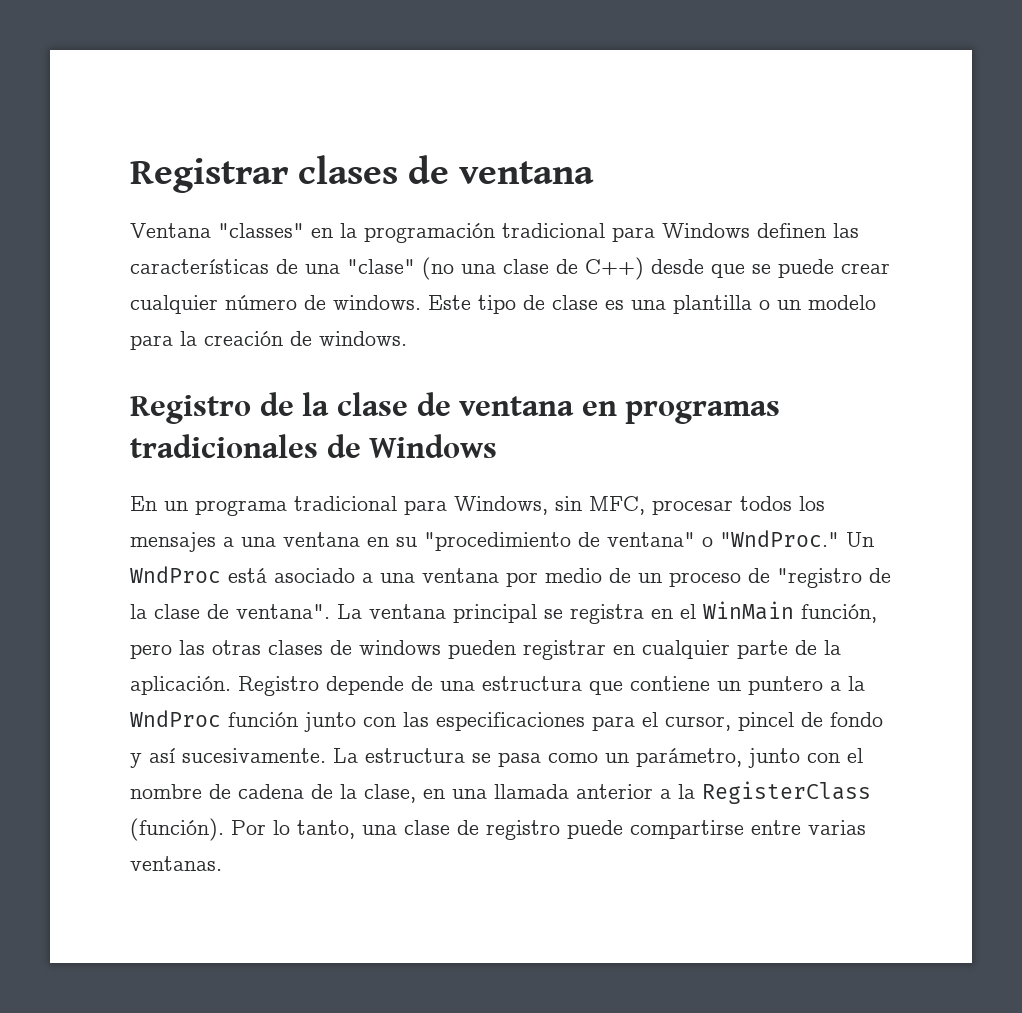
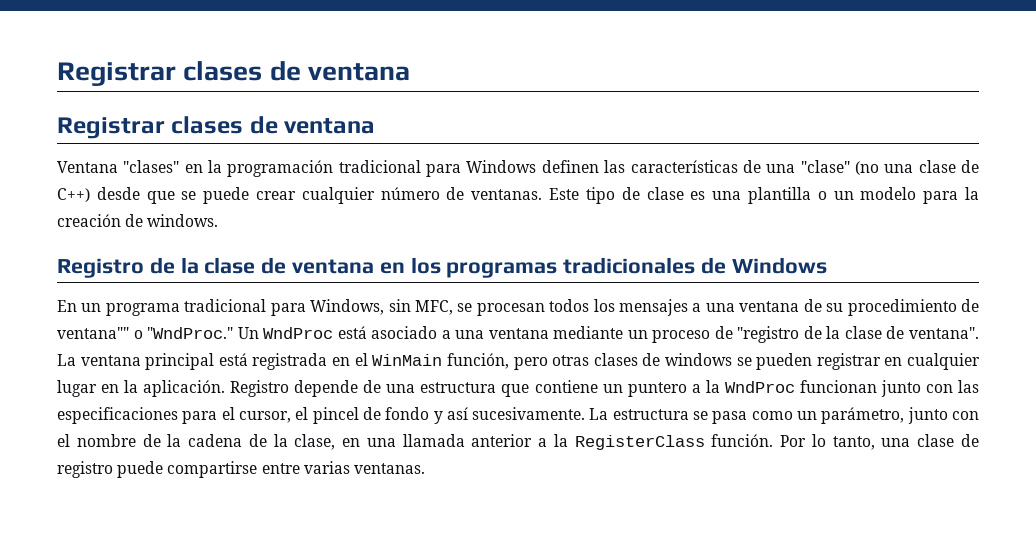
[130,155,595,193] Registrar clases de ventana -> [57,61,410,86] [57,116,376,139] Registrar clases de ventana // Registrar clases de ventana
[218,223,304,238] "classes" -> [123,160,180,173] "clases"
[333,295,421,310] windows. -> [471,189,543,200] ventanas.
(617, 408) none -> [410,257,441,274] los
[652,500,733,515] procesar -> [457,303,545,316] se procesan
[367,532,695,551] en su "procedimiento de ventana" -> [803,299,980,316] [57,327,129,339] de su procedimiento de ventana""
[506,568,631,587] por medio de -> [553,326,624,339] mediante
[544,604,644,624] se registra -> [218,353,328,370] está registrada
[179,640,205,655] las -> (548, 363) none
(441, 647) none -> [736,357,752,366] se
[737,640,817,659] parte de -> [57,380,120,397] lugar en
[228,712,298,727] función -> [799,380,877,393] funcionan
(731, 723) none -> [295,407,309,420] el
(231, 791) none -> [167,434,182,447] la
[130,818,224,841] (función). -> [711,434,774,447] función.

